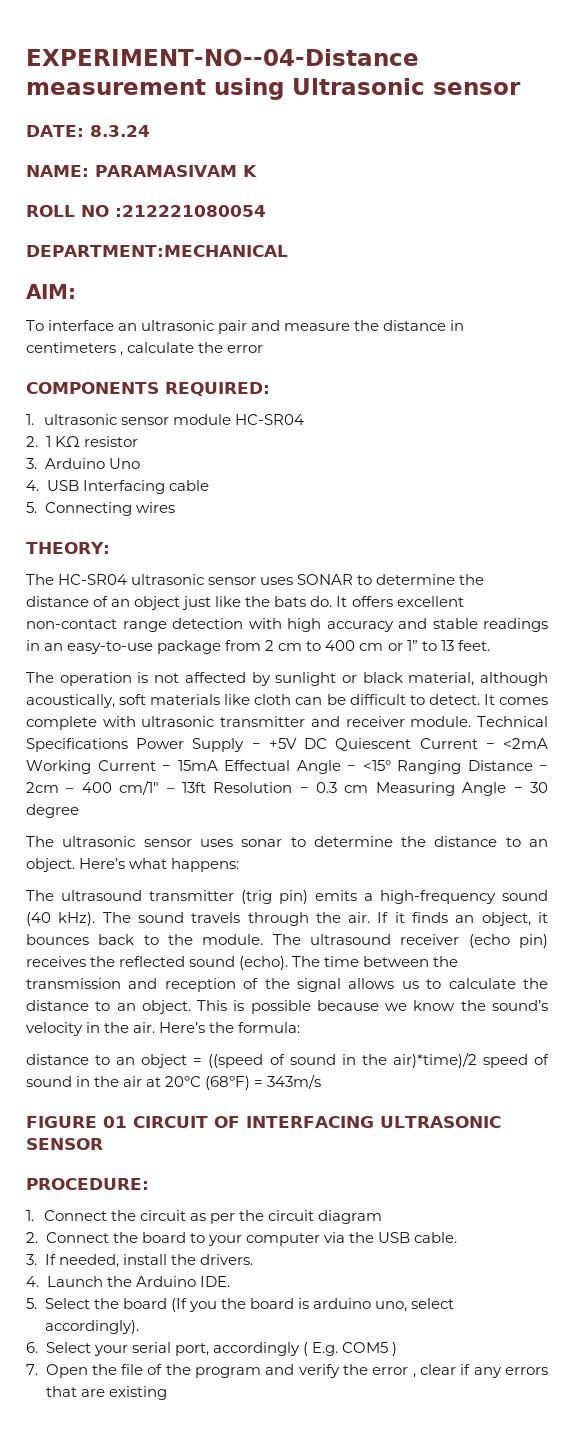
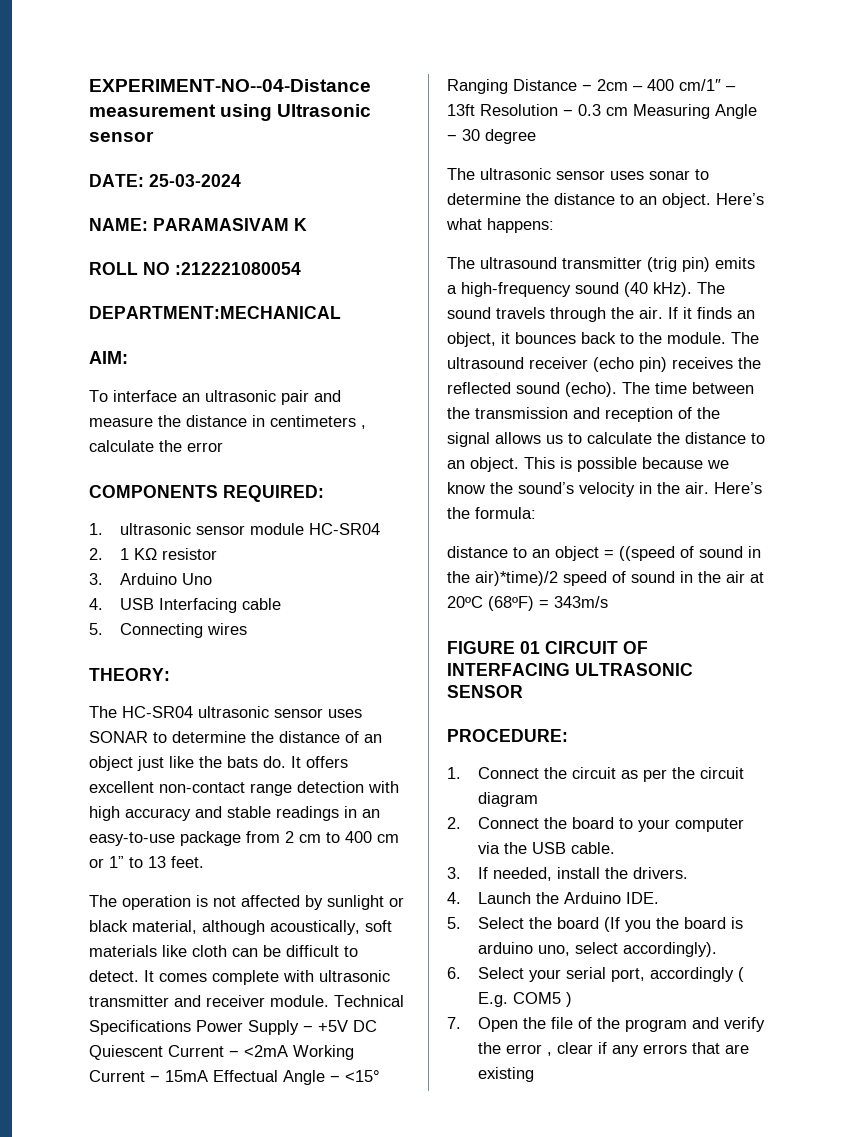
[89,125,150,137] 8.3.24 -> [149,174,241,187] 25-03-2024

